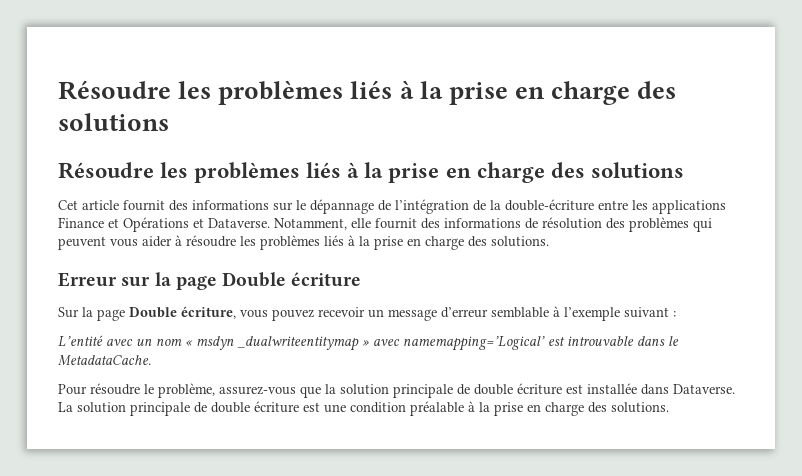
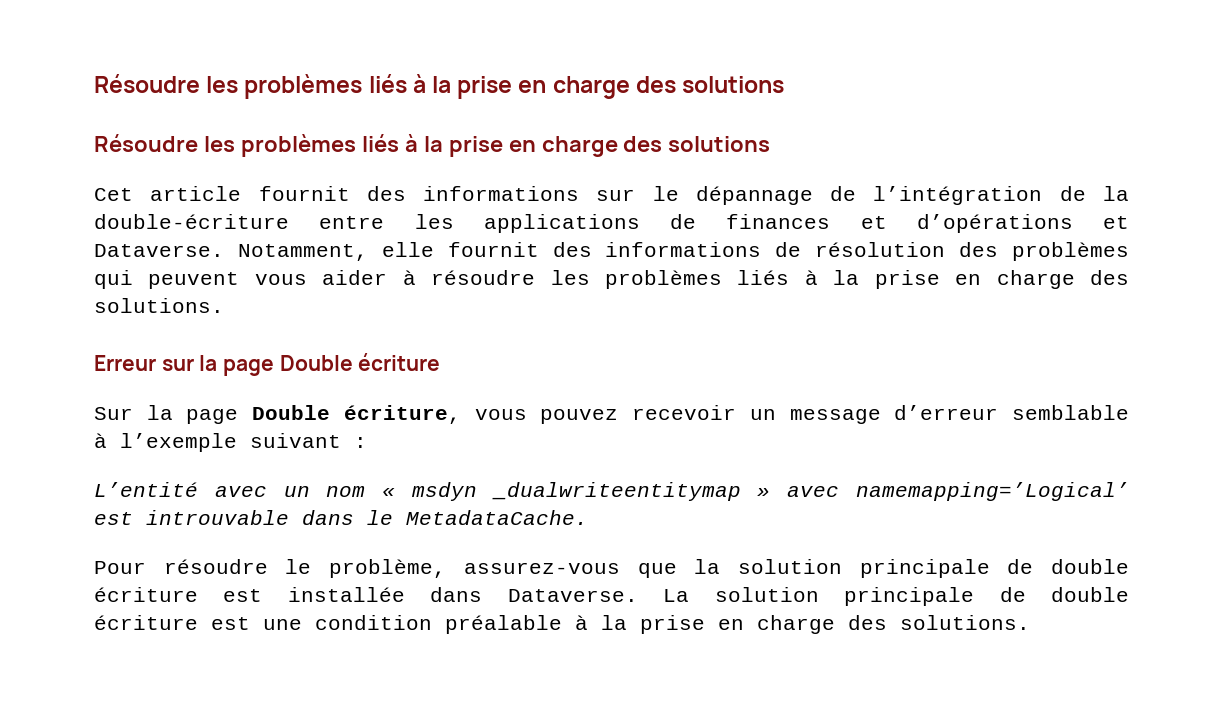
[58,217,189,232] Finance et Opérations -> [670,214,1073,233] de finances et d’opérations

